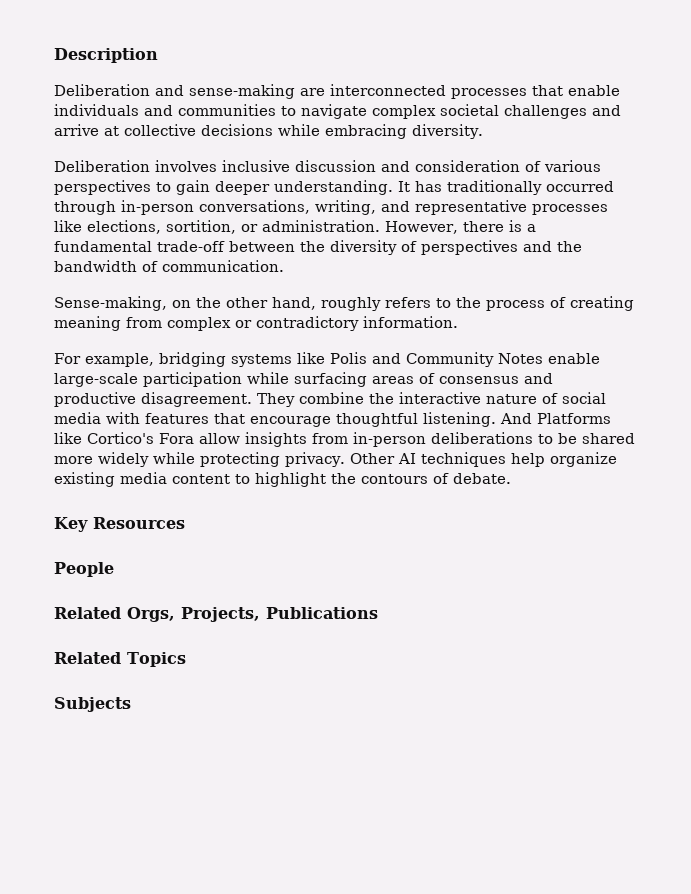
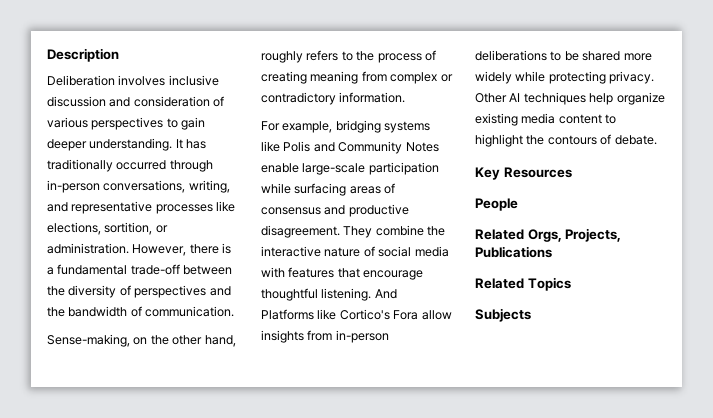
[54,84,620,99] [54,104,621,119] [54,124,483,139] // Deliberation and sense-making are interconnected processes that enable individuals and communities to navigate complex societal challenges and arrive at collective decisions while embracing diversity. -> (119, 55) none

